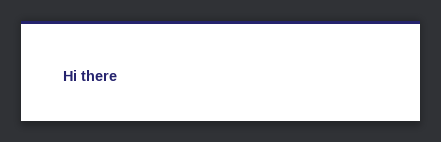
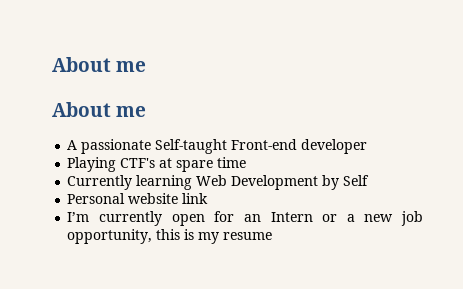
[63,70,117,81] Hi there -> [52,57,147,72] [52,102,147,117] [67,139,368,154] [67,157,247,172] [67,175,370,190] [67,193,209,204] [67,211,423,226] [67,229,273,244] About me // About me // A passionate Self-taught Front-end developer // Playing CTF's at spare time // Currently learning Web Development by Self // Personal website link // I’m currently open for an Intern or a new job opportunity, this is my resume

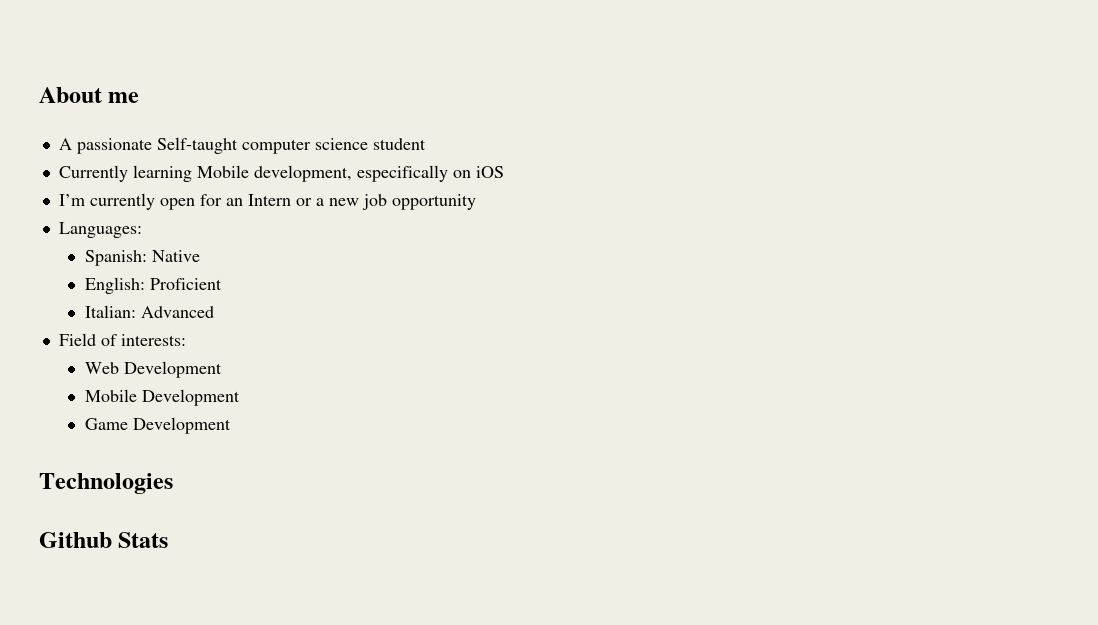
[52,57,147,72] [52,102,147,117] About me // About me -> [39,87,140,103] About me
[231,139,368,154] [67,157,247,172] [67,175,370,190] [67,193,209,204] Front-end developer // Playing CTF's at spare time // Currently learning Web Development by Self // Personal website link -> [241,138,426,154] [58,165,504,182] computer science student // Currently learning Mobile development, especifically on iOS
[67,229,273,244] opportunity, this is my resume -> [391,194,476,210] [58,222,142,238] [84,250,200,266] [84,277,222,294] [84,305,214,318] [58,333,186,346] [84,361,222,378] [84,389,240,406] [84,417,231,434] [39,473,173,494] [39,532,169,548] opportunity // Languages: // Spanish: Native // English: Proficient // Italian: Advanced // Field of interests: // Web Development // Mobile Development // Game Development // Technologies // Github Stats

